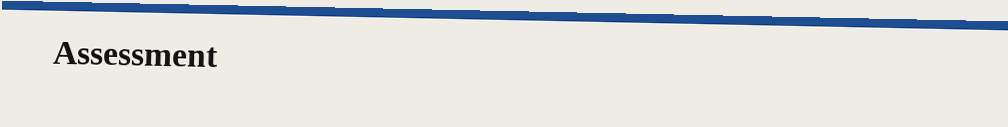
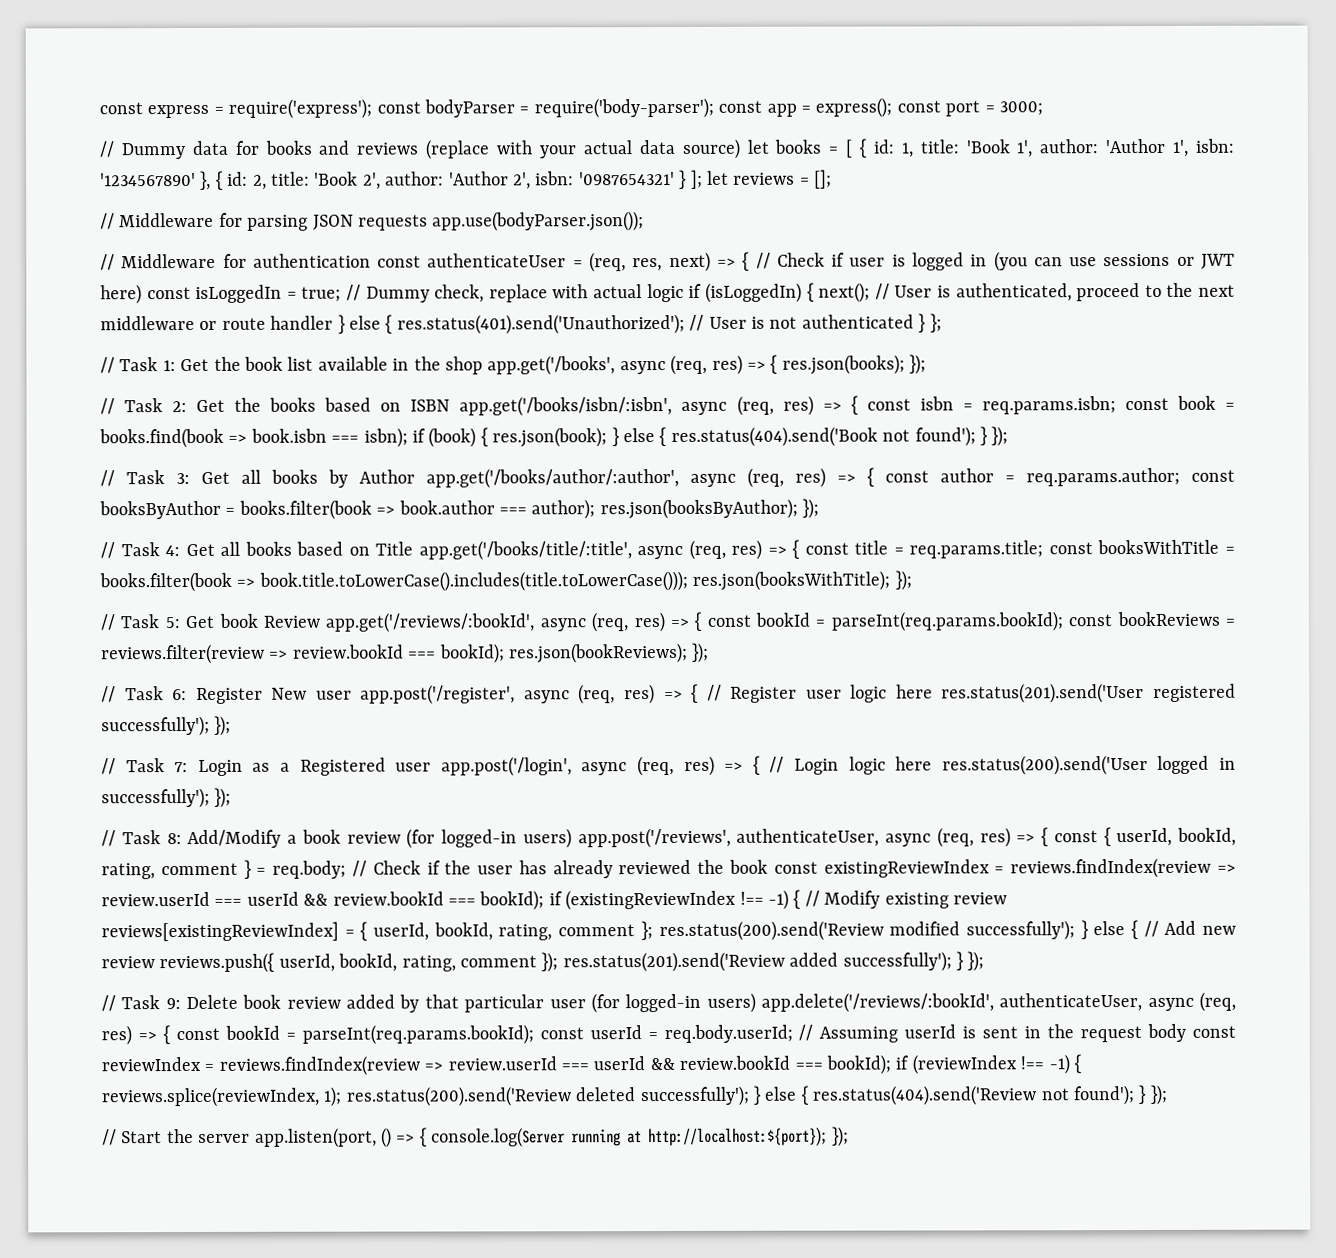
[52,41,219,68] Assessment -> [99,97,1043,119] [99,138,1235,160] [100,169,833,190] [100,211,645,232] [100,251,1235,273] [100,282,1235,305] [100,313,942,335] [100,354,927,376] [100,395,1235,417] [99,426,1009,449] [100,467,1235,489] [99,498,820,520] [100,539,1235,561] [99,570,912,593] [100,611,1236,633] [101,642,710,665] [101,683,1236,705] [101,715,232,737] [101,754,1236,777] [101,787,232,809] [101,827,1236,849] [101,857,1236,880] [101,889,1007,911] [101,920,1236,942] [101,951,985,974] [101,991,1236,1014] [101,1023,1237,1046] [101,1054,1082,1076] [101,1084,1167,1108] [102,1126,849,1148] const express = require('express'); const bodyParser = require('body-parser'); const app = express(); const port = 3000; // // Dummy data for books and reviews (replace with your actual data source) let books = [ { id: 1, title: 'Book 1', author: 'Author 1', isbn: '1234567890' }, { id: 2, title: 'Book 2', author: 'Author 2', isbn: '0987654321' } ]; let reviews = []; // // Middleware for parsing JSON requests app.use(bodyParser.json()); // // Middleware for authentication const authenticateUser = (req, res, next) => { // Check if user is logged in (you can use sessions or JWT here) const isLoggedIn = true; // Dummy check, replace with actual logic if (isLoggedIn) { next(); // User is authenticated, proceed to the next middleware or route handler } else { res.status(401).send('Unauthorized'); // User is not authenticated } }; // // Task 1: Get the book list available in the shop app.get('/books', async (req, res) => { res.json(books); }); // // Task 2: Get the books based on ISBN app.get('/books/isbn/:isbn', async (req, res) => { const isbn = req.params.isbn; const book = books.find(book => book.isbn === isbn); if (book) { res.json(book); } else { res.status(404).send('Book not found'); } }); // // Task 3: Get all books by Author app.get('/books/author/:author', async (req, res) => { const author = req.params.author; const booksByAuthor = books.filter(book => book.author === author); res.json(booksByAuthor); }); // // Task 4: Get all books based on Title app.get('/books/title/:title', async (req, res) => { const title = req.params.title; const booksWithTitle = books.filter(book => book.title.toLowerCase().includes(title.toLowerCase())); res.json(booksWithTitle); }); // // Task 5: Get book Review app.get('/reviews/:bookId', async (req, res) => { const bookId = parseInt(req.params.bookId); const bookReviews = reviews.filter(review => review.bookId === bookId); res.json(bookReviews); }); // // Task 6: Register New user app.post('/register', async (req, res) => { // Register user logic here res.status(201).send('User registered successfully'); }); // // Task 7: Login as a Registered user app.post('/login', async (req, res) => { // Login logic here res.status(200).send('User logged in successfully'); }); // // Task 8: Add/Modify a book review (for logged-in users) app.post('/reviews', authenticateUser, async (req, res) => { const { userId, bookId, rating, comment } = req.body; // Check if the user has already reviewed the book const existingReviewIndex = reviews.findIndex(review => review.userId === userId && review.bookId === bookId); if (existingReviewIndex !== -1) { // Modify existing review reviews[existingReviewIndex] = { userId, bookId, rating, comment }; res.status(200).send('Review modified successfully'); } else { // Add new review reviews.push({ userId, bookId, rating, comment }); res.status(201).send('Review added successfully'); } }); // // Task 9: Delete book review added by that particular user (for logged-in users) app.delete('/reviews/:bookId', authenticateUser, async (req, res) => { const bookId = parseInt(req.params.bookId); const userId = req.body.userId; // Assuming userId is sent in the request body const reviewIndex = reviews.findIndex(review => review.userId === userId && review.bookId === bookId); if (reviewIndex !== -1) { reviews.splice(reviewIndex, 1); res.status(200).send('Review deleted successfully'); } else { res.status(404).send('Review not found'); } }); // // Start the server app.listen(port, () => { console.log(Server running at http://localhost:${port}); });

